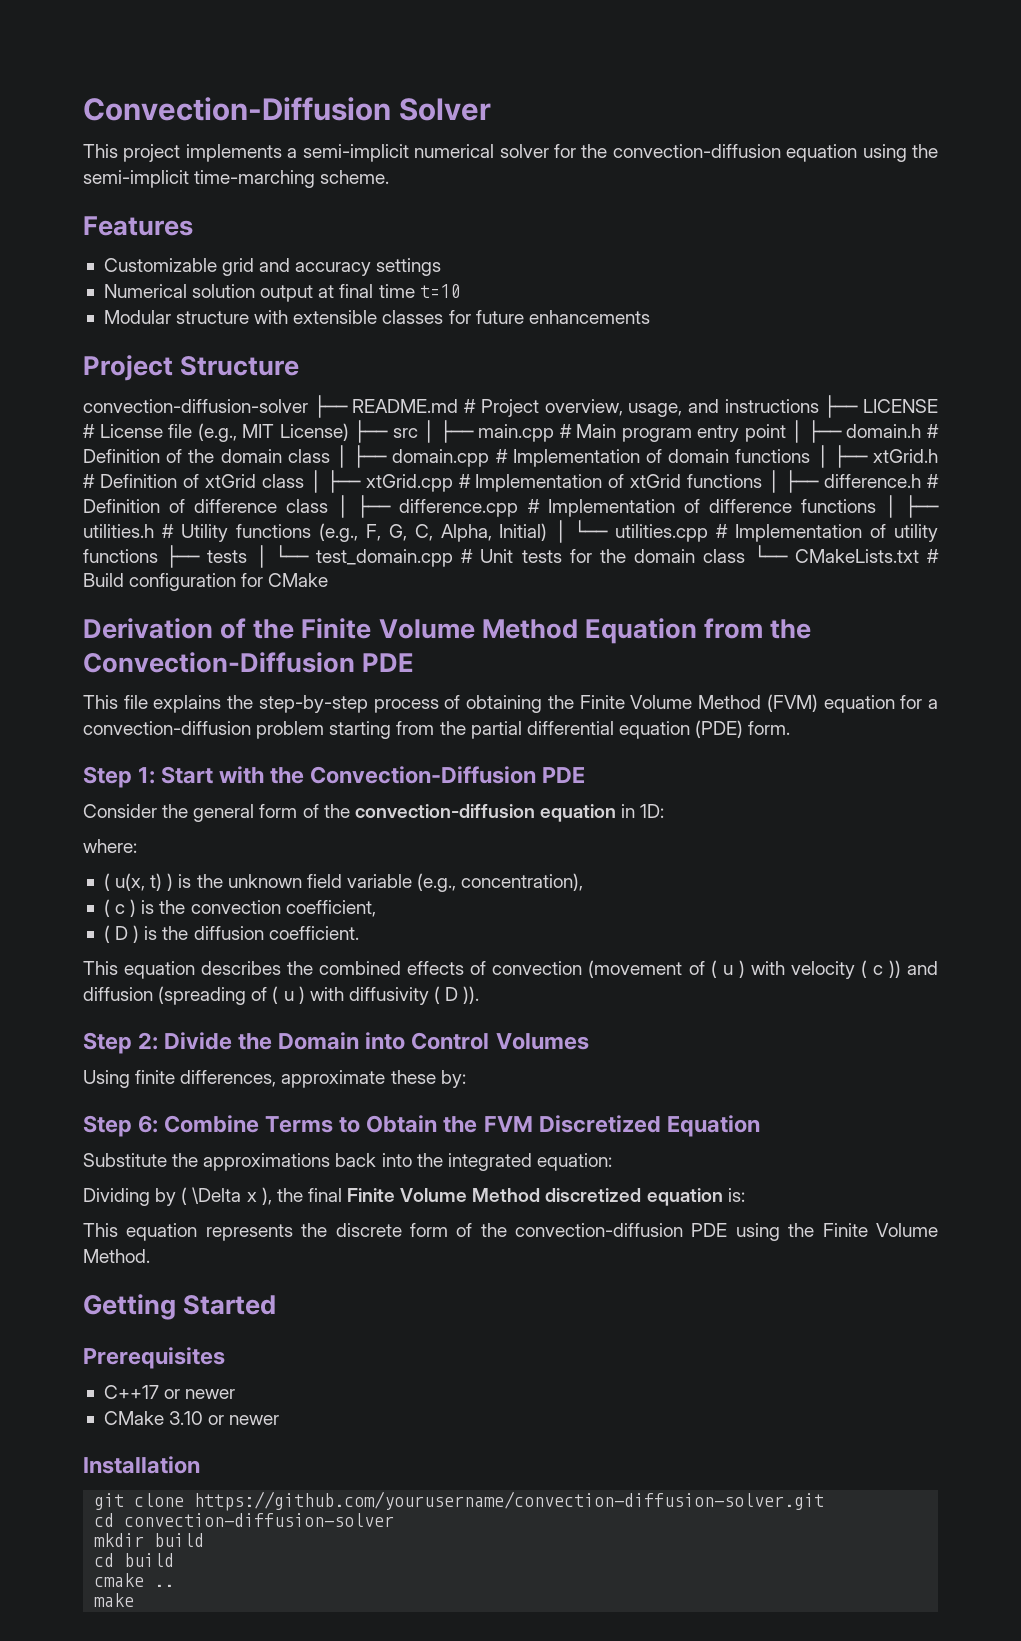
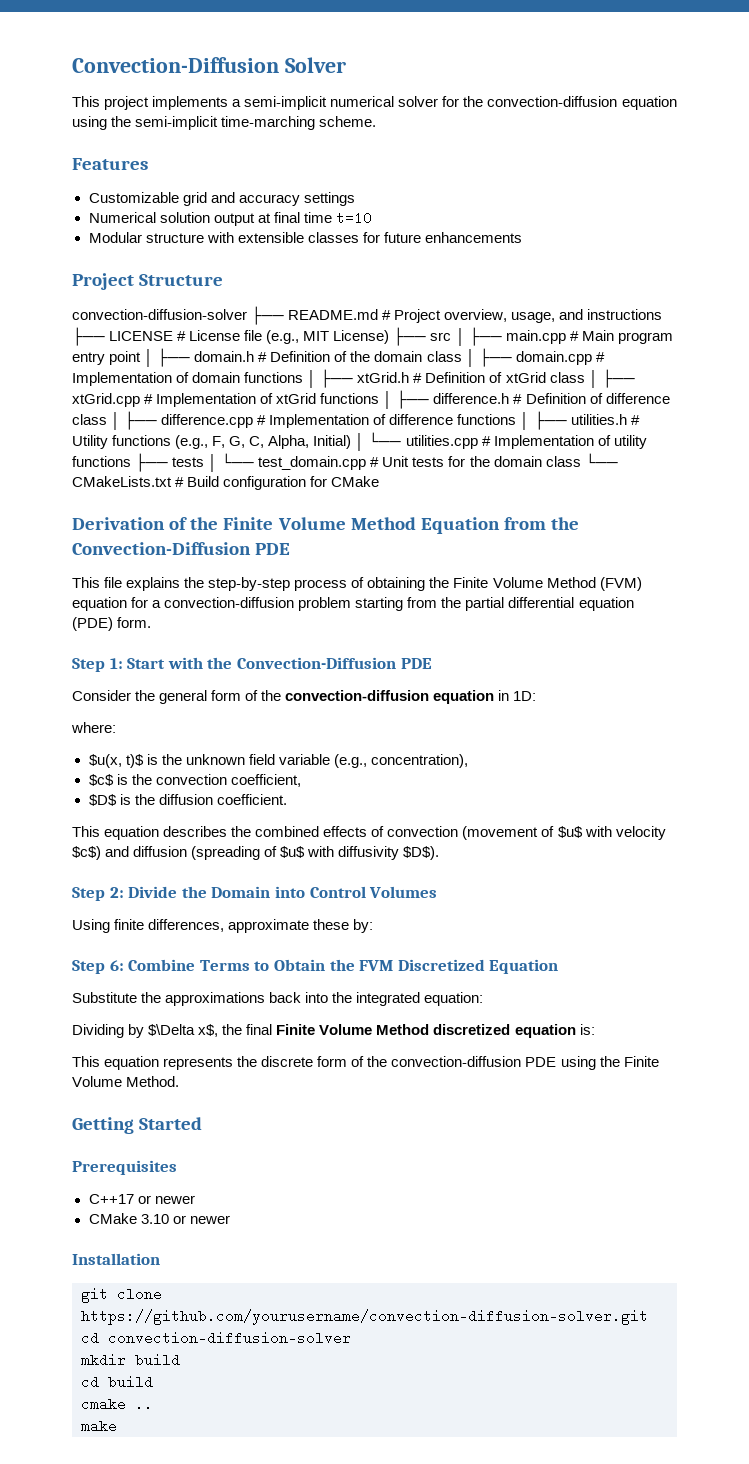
[103,873,174,891] ( u(x, t) ) -> [88,754,144,768] $u(x, t)$
[103,899,137,917] ( c ) -> [88,774,114,786] $c$
[103,925,140,943] ( D ) -> [88,794,117,806] $D$
[710,960,938,979] [83,986,480,1005] ( u ) with velocity ( c )) and diffusion (spreading of ( u ) with diffusivity ( D )). -> [557,826,666,840] [72,846,440,860] $u$ with velocity $c$) and diffusion (spreading of $u$ with diffusivity $D$).
[181,1187,272,1205] ( \Delta x ), -> [148,1024,219,1037] $\Delta x$,

